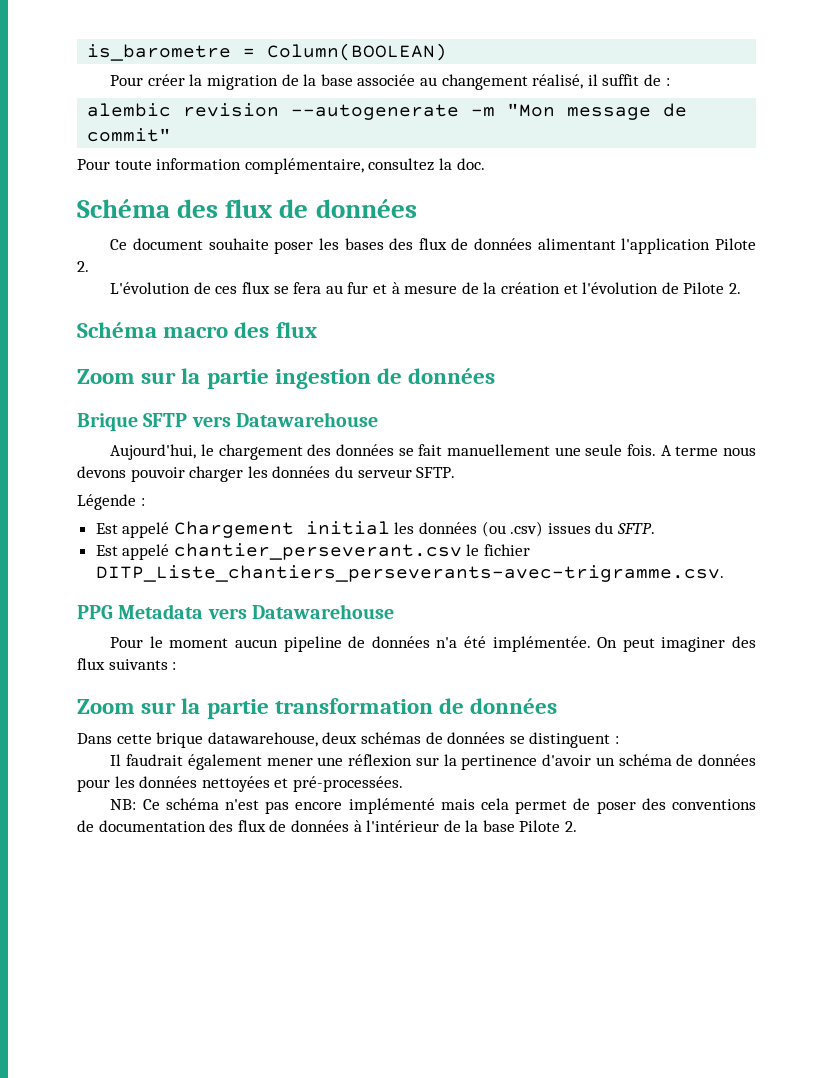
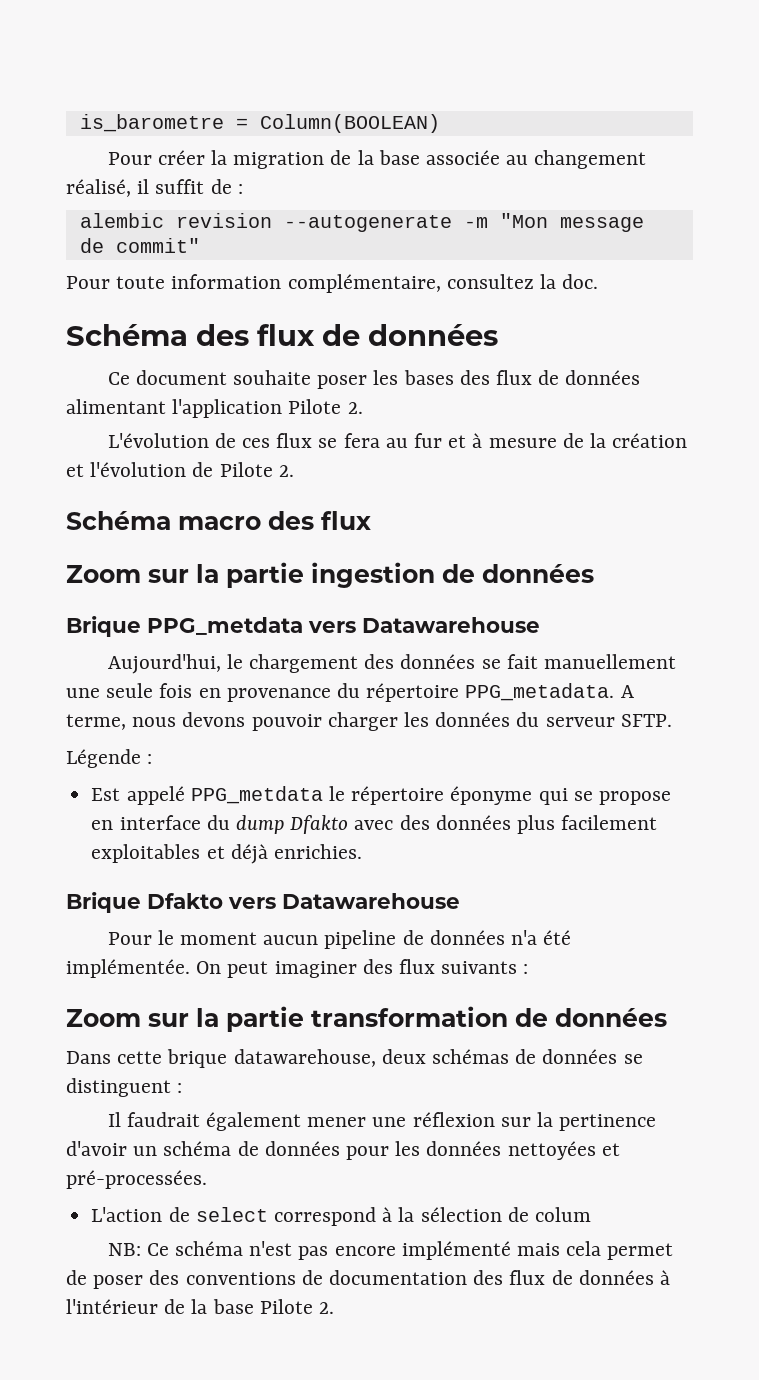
[143,413,188,427] SFTP -> [147,617,303,635] PPG_metdata
[626,444,719,456] fois. A terme -> [159,683,634,702] [66,714,126,730] fois en provenance du répertoire PPG_metadata. A terme,
[173,521,656,538] [95,543,531,560] [95,565,724,582] [77,604,204,619] Chargement initial les données (ou .csv) issues du SFTP. // Est appelé chantier_perseverant.csv le fichier DITP_Liste_chantiers_perseverants-avec-trigramme.csv. // PPG Metadata -> [190,786,671,805] [91,815,658,834] [91,844,362,864] [66,892,223,913] PPG_metdata le répertoire éponyme qui se propose en interface du dump Dfakto avec des données plus facilement exploitables et déjà enrichies. // Brique Dfakto
(403, 784) none -> [91,1207,591,1226] // L'action de select correspond à la sélection de colum

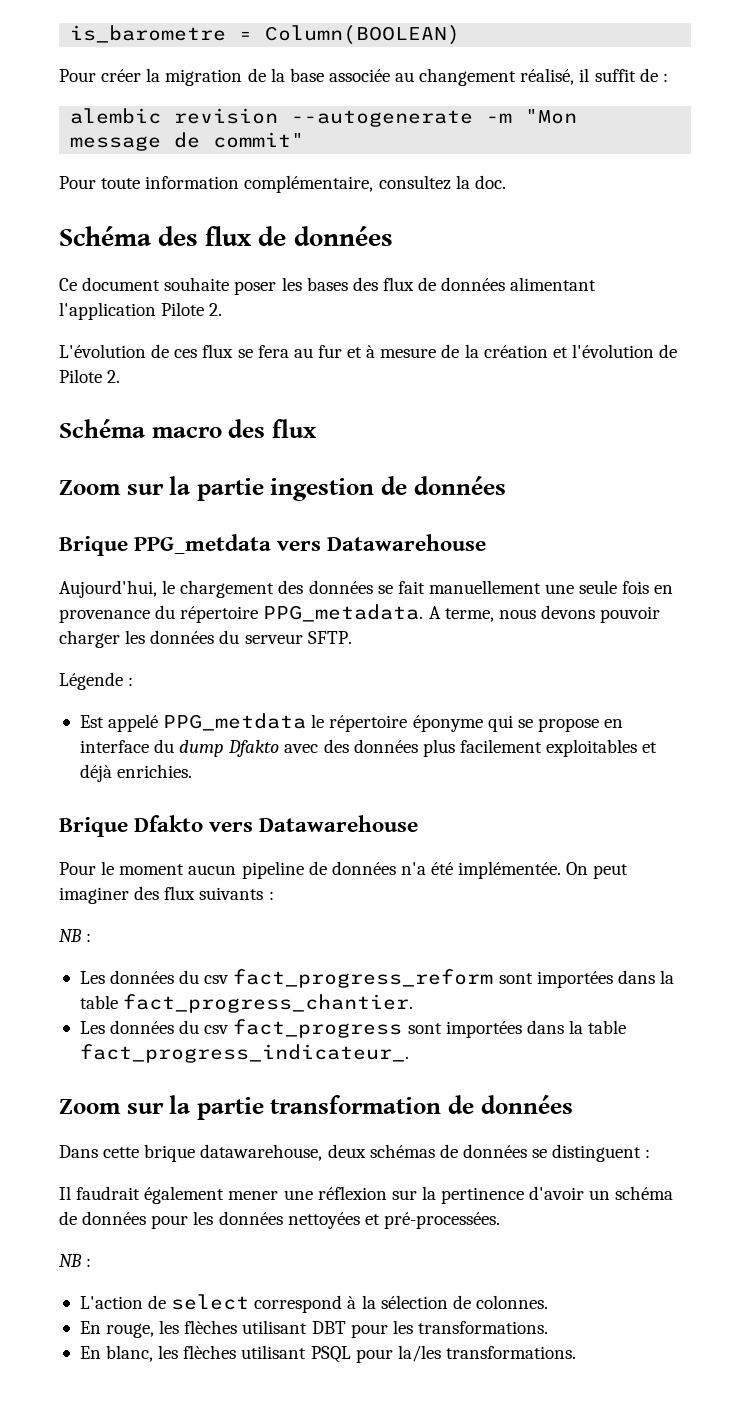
(529, 969) none -> [59,929,92,942] [79,969,674,988] [79,994,414,1013] [79,1019,627,1038] [79,1044,409,1063] // NB : // Les données du csv fact_progress_reform sont importées dans la table fact_progress_chantier. // Les données du csv fact_progress sont importées dans la table fact_progress_indicateur_.
(207, 1179) none -> [59,1254,92,1267] // NB :
[534,1207,591,1222] [107,1241,674,1260] [66,1270,671,1289] [66,1299,335,1314] colum // NB: Ce schéma n'est pas encore implémenté mais cela permet de poser des conventions de documentation des flux de données à l'intérieur de la base Pilote 2. -> [475,1295,548,1309] [79,1320,548,1338] [79,1345,576,1363] colonnes. // En rouge, les flèches utilisant DBT pour les transformations. // En blanc, les flèches utilisant PSQL pour la/les transformations.

